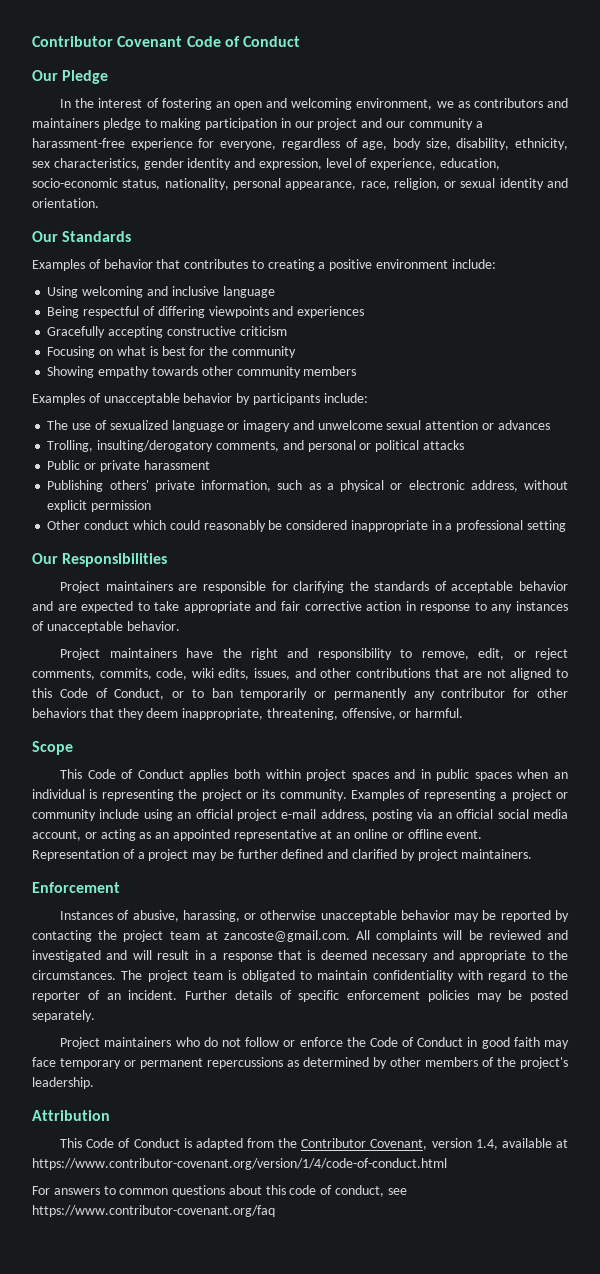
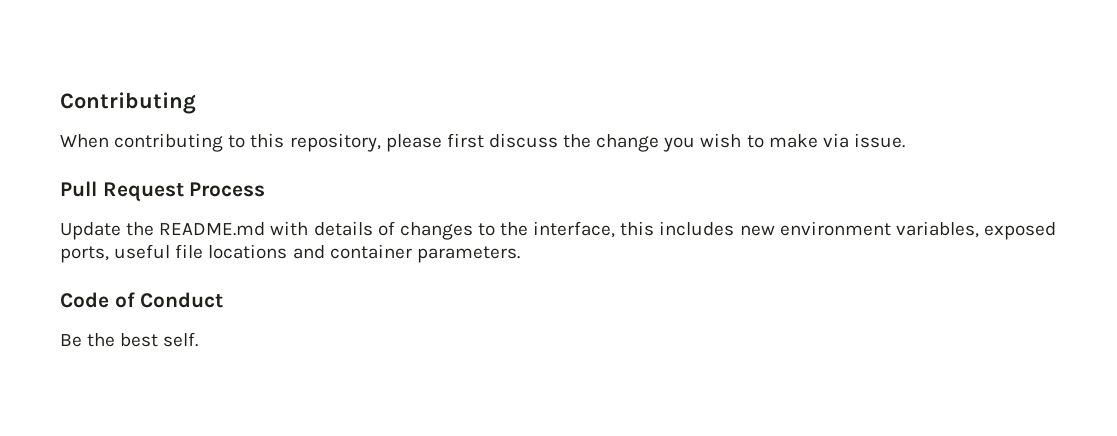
[32,36,301,47] [32,70,109,84] [60,98,568,110] [32,118,483,130] [32,138,568,150] [32,158,501,170] [32,178,569,190] [32,198,99,208] [32,231,132,242] [32,259,496,271] [47,286,275,298] [47,306,365,318] [47,326,287,338] [47,346,296,358] [47,366,357,378] [32,393,368,405] [47,420,550,432] [47,440,464,452] [47,460,210,472] [47,480,569,492] [47,500,152,512] [47,520,566,532] [32,553,168,567] [60,581,568,593] [32,601,568,613] [32,621,180,633] [60,648,568,660] [32,668,569,680] [32,688,568,700] [32,708,464,720] [32,741,73,755] [60,769,568,781] [32,789,568,801] [32,809,568,821] [32,829,483,841] [32,849,533,861] [32,882,120,893] [60,910,569,922] [32,930,568,942] [32,950,568,962] [32,970,568,982] [32,990,568,1002] [32,1010,95,1022] [60,1037,570,1049] [32,1057,568,1069] [32,1077,94,1089] [32,1110,110,1121] [60,1138,568,1150] [32,1158,447,1170] [32,1185,407,1197] [32,1205,275,1217] Contributor Covenant Code of Conduct // Our Pledge // In the interest of fostering an open and welcoming environment, we as contributors and maintainers pledge to making participation in our project and our community a harassment-free experience for everyone, regardless of age, body size, disability, ethnicity, sex characteristics, gender identity and expression, level of experience, education, socio-economic status, nationality, personal appearance, race, religion, or sexual identity and orientation. // Our Standards // Examples of behavior that contributes to creating a positive environment include: // Using welcoming and inclusive language // Being respectful of differing viewpoints and experiences // Gracefully accepting constructive criticism // Focusing on what is best for the community // Showing empathy towards other community members // Examples of unacceptable behavior by participants include: // The use of sexualized language or imagery and unwelcome sexual attention or advances // Trolling, insulting/derogatory comments, and personal or political attacks // Public or private harassment // Publishing others' private information, such as a physical or electronic address, without explicit permission // Other conduct which could reasonably be considered inappropriate in a professional setting // Our Responsibilities // Project maintainers are responsible for clarifying the standards of acceptable behavior and are expected to take appropriate and fair corrective action in response to any instances of unacceptable behavior. // Project maintainers have the right and responsibility to remove, edit, or reject comments, commits, code, wiki edits, issues, and other contributions that are not aligned to this Code of Conduct, or to ban temporarily or permanently any contributor for other behaviors that they deem inappropriate, threatening, offensive, or harmful. // Scope // This Code of Conduct applies both within project spaces and in public spaces when an individual is representing the project or its community. Examples of representing a project or community include using an official project e-mail address, posting via an official social media account, or acting as an appointed representative at an online or offline event. Representation of a project may be further defined and clarified by project maintainers. // Enforcement // Instances of abusive, harassing, or otherwise unacceptable behavior may be reported by contacting the project team at zancoste@gmail.com. All complaints will be reviewed and investigated and will result in a response that is deemed necessary and appropriate to the circumstances. The project team is obligated to maintain confidentiality with regard to the reporter of an incident. Further details of specific enforcement policies may be posted separately. // Project maintainers who do not follow or enforce the Code of Conduct in good faith may face temporary or permanent repercussions as determined by other members of the project's leadership. // Attribution // This Code of Conduct is adapted from the Contributor Covenant, version 1.4, available at https://www.contributor-covenant.org/version/1/4/code-of-conduct.html // For answers to common questions about this code of conduct, see https://www.contributor-covenant.org/faq -> [60,92,196,114] [60,133,905,152] [60,181,266,202] [60,221,1056,240] [60,244,520,263] [60,292,224,308] [60,332,199,347] Contributing // When contributing to this repository, please first discuss the change you wish to make via issue. // Pull Request Process // Update the README.md with details of changes to the interface, this includes new environment variables, exposed ports, useful file locations and container parameters. // Code of Conduct // Be the best self.

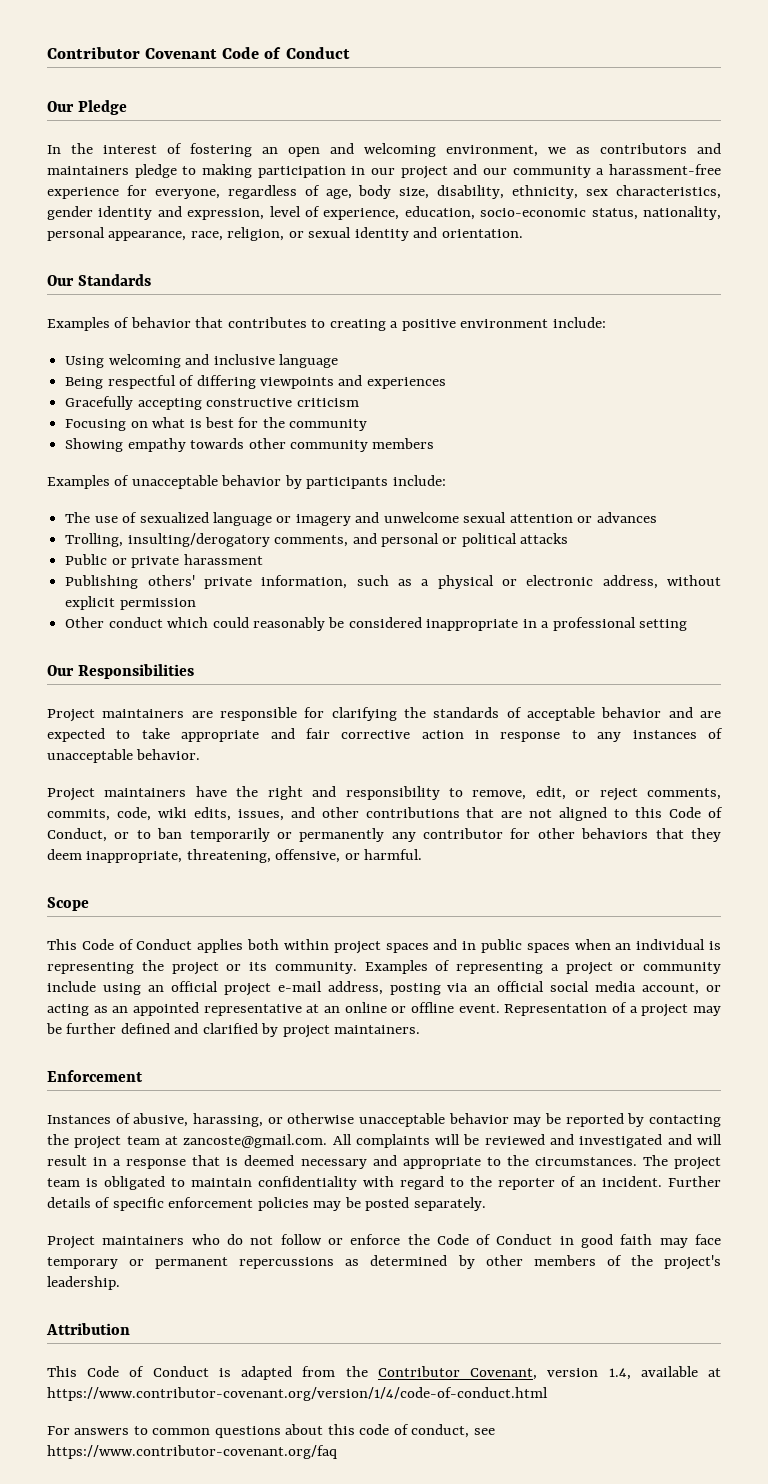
[60,92,196,114] [60,133,905,152] [60,181,266,202] [60,221,1056,240] [60,244,520,263] [60,292,224,308] [60,332,199,347] Contributing // When contributing to this repository, please first discuss the change you wish to make via issue. // Pull Request Process // Update the README.md with details of changes to the interface, this includes new environment variables, exposed ports, useful file locations and container parameters. // Code of Conduct // Be the best self. -> [47,47,350,59] [47,100,127,115] [47,143,721,157] [47,164,721,179] [47,185,721,199] [47,206,721,220] [47,227,523,241] [47,274,151,286] [47,317,606,331] [65,354,338,368] [65,375,446,389] [65,396,359,410] [65,417,368,431] [65,438,435,452] [47,475,446,489] [65,512,657,526] [65,533,569,547] [65,554,263,568] [65,575,722,589] [65,596,196,610] [65,617,688,631] [47,664,194,679] [47,707,721,722] [47,728,723,742] [47,749,201,763] [47,786,721,801] [47,807,724,821] [47,828,722,842] [47,849,423,863] [47,897,89,911] [47,939,721,954] [47,960,721,975] [47,981,722,996] [47,1002,721,1017] [46,1023,421,1038] [47,1070,143,1082] [47,1113,721,1127] [47,1134,722,1149] [47,1155,721,1170] [47,1176,721,1190] [47,1197,486,1211] [47,1234,721,1249] [47,1255,721,1270] [47,1276,120,1290] [46,1323,130,1335] [47,1366,722,1380] [47,1387,548,1401] [47,1424,495,1438] [47,1445,337,1459] Contributor Covenant Code of Conduct // Our Pledge // In the interest of fostering an open and welcoming environment, we as contributors and maintainers pledge to making participation in our project and our community a harassment-free experience for everyone, regardless of age, body size, disability, ethnicity, sex characteristics, gender identity and expression, level of experience, education, socio-economic status, nationality, personal appearance, race, religion, or sexual identity and orientation. // Our Standards // Examples of behavior that contributes to creating a positive environment include: // Using welcoming and inclusive language // Being respectful of differing viewpoints and experiences // Gracefully accepting constructive criticism // Focusing on what is best for the community // Showing empathy towards other community members // Examples of unacceptable behavior by participants include: // The use of sexualized language or imagery and unwelcome sexual attention or advances // Trolling, insulting/derogatory comments, and personal or political attacks // Public or private harassment // Publishing others' private information, such as a physical or electronic address, without explicit permission // Other conduct which could reasonably be considered inappropriate in a professional setting // Our Responsibilities // Project maintainers are responsible for clarifying the standards of acceptable behavior and are expected to take appropriate and fair corrective action in response to any instances of unacceptable behavior. // Project maintainers have the right and responsibility to remove, edit, or reject comments, commits, code, wiki edits, issues, and other contributions that are not aligned to this Code of Conduct, or to ban temporarily or permanently any contributor for other behaviors that they deem inappropriate, threatening, offensive, or harmful. // Scope // This Code of Conduct applies both within project spaces and in public spaces when an individual is representing the project or its community. Examples of representing a project or community include using an official project e-mail address, posting via an official social media account, or acting as an appointed representative at an online or offline event. Representation of a project may be further defined and clarified by project maintainers. // Enforcement // Instances of abusive, harassing, or otherwise unacceptable behavior may be reported by contacting the project team at zancoste@gmail.com. All complaints will be reviewed and investigated and will result in a response that is deemed necessary and appropriate to the circumstances. The project team is obligated to maintain confidentiality with regard to the reporter of an incident. Further details of specific enforcement policies may be posted separately. // Project maintainers who do not follow or enforce the Code of Conduct in good faith may face temporary or permanent repercussions as determined by other members of the project's leadership. // Attribution // This Code of Conduct is adapted from the Contributor Covenant, version 1.4, available at https://www.contributor-covenant.org/version/1/4/code-of-conduct.html // For answers to common questions about this code of conduct, see https://www.contributor-covenant.org/faq

